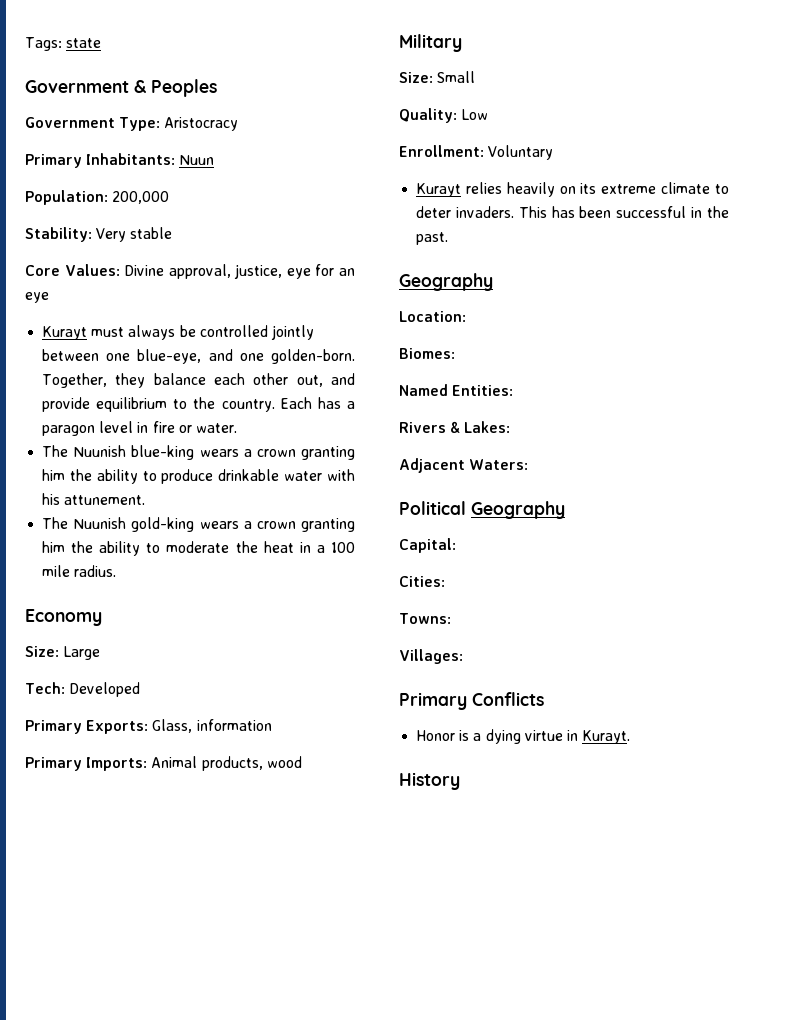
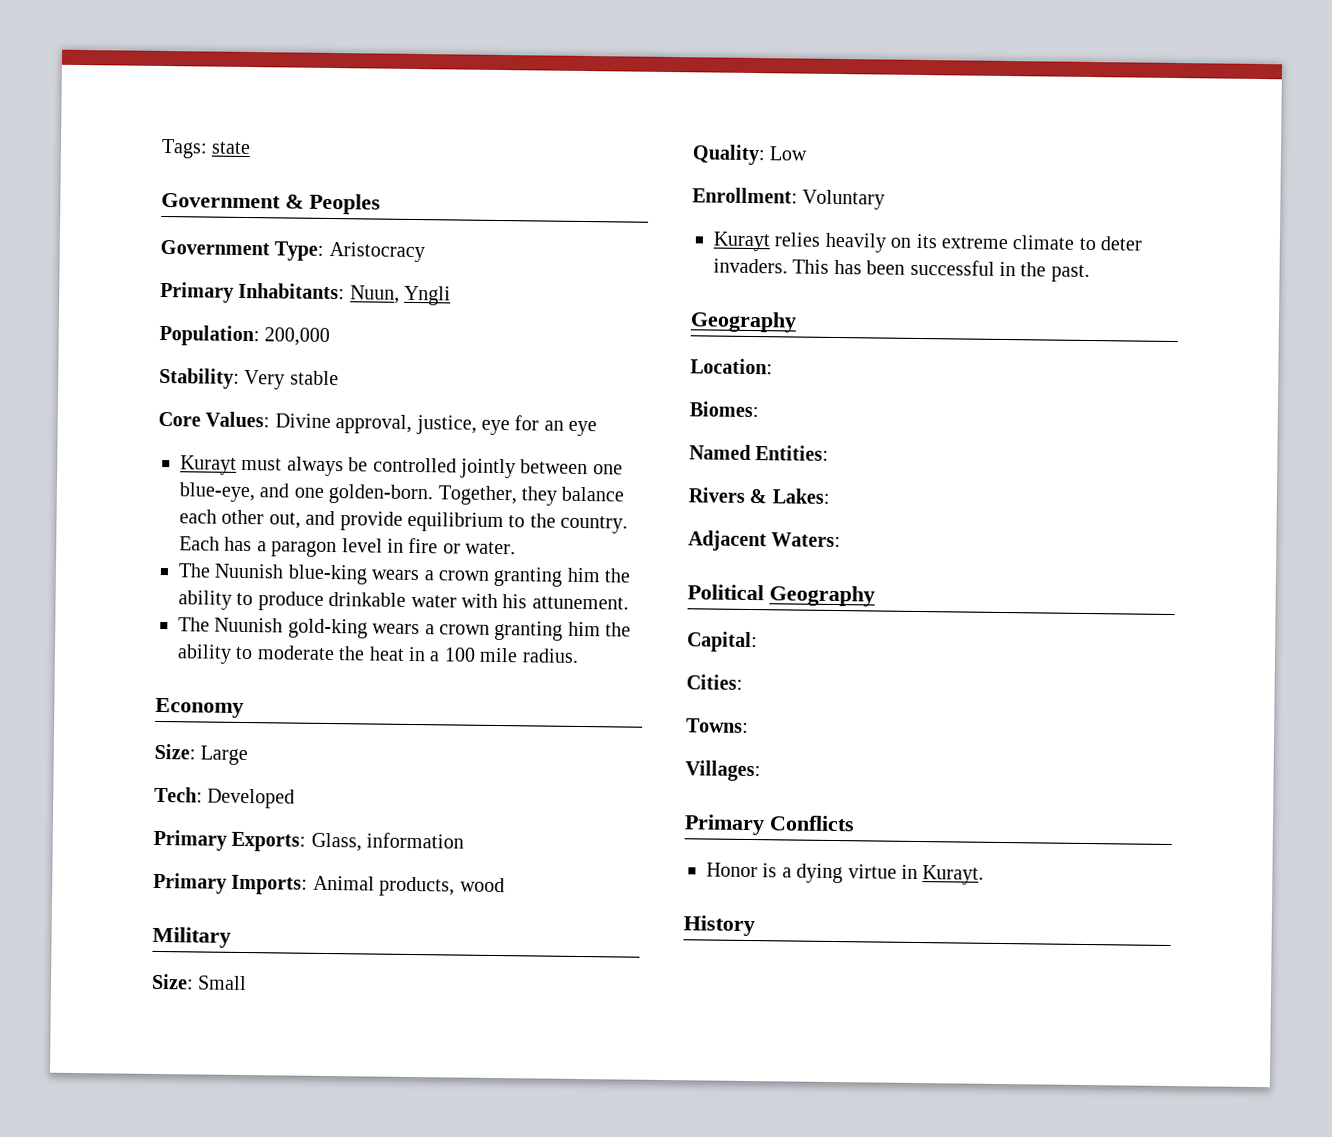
[179,155,215,165] Nuun -> [349,285,452,306] Nuun, Yngli

